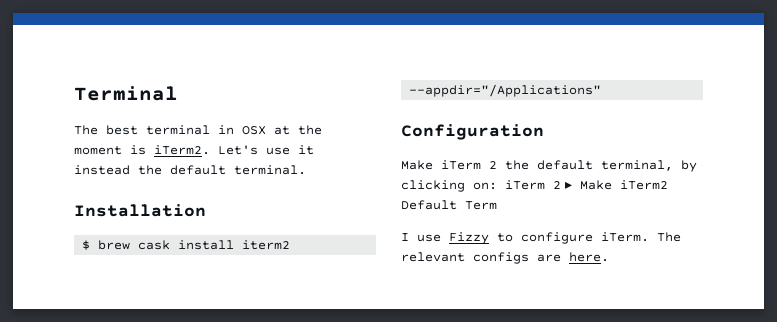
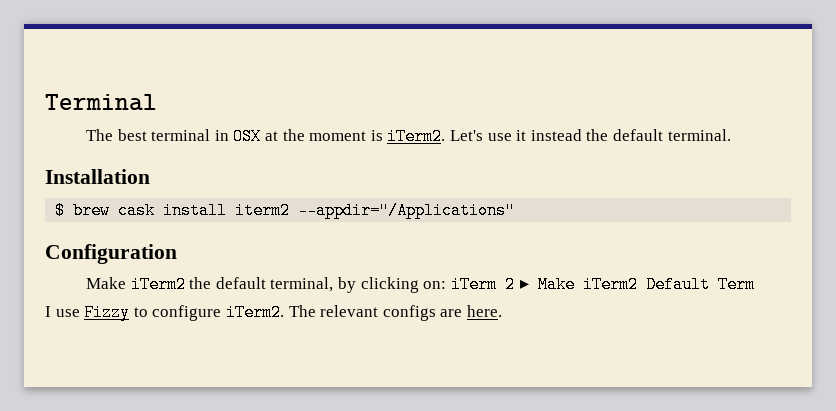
[441,160,497,170] iTerm 2 -> [130,276,186,293] iTerm2
[601,232,649,242] iTerm. -> [225,304,284,321] iTerm2.

